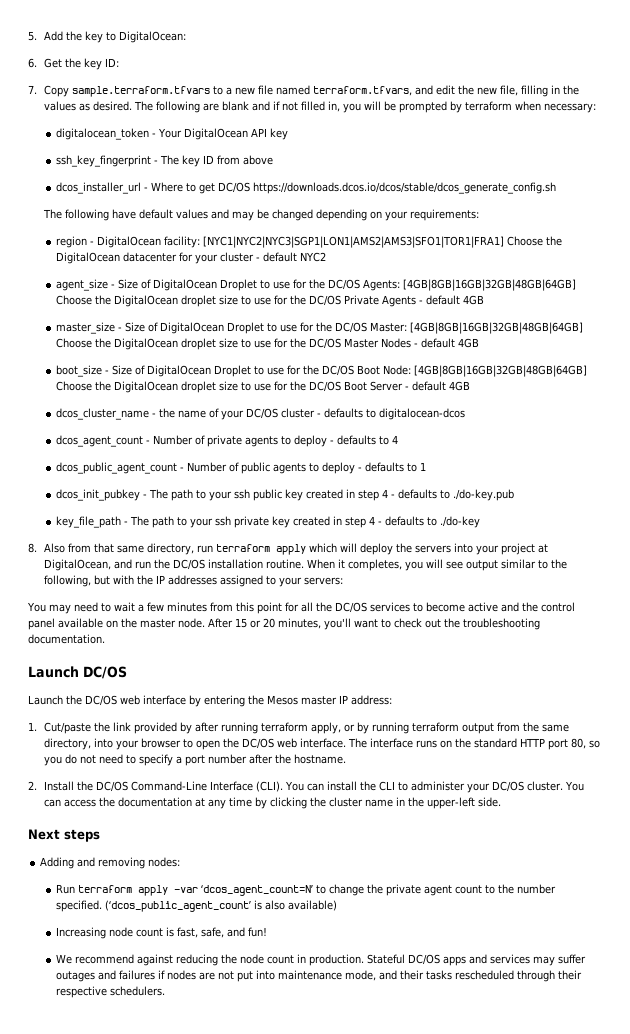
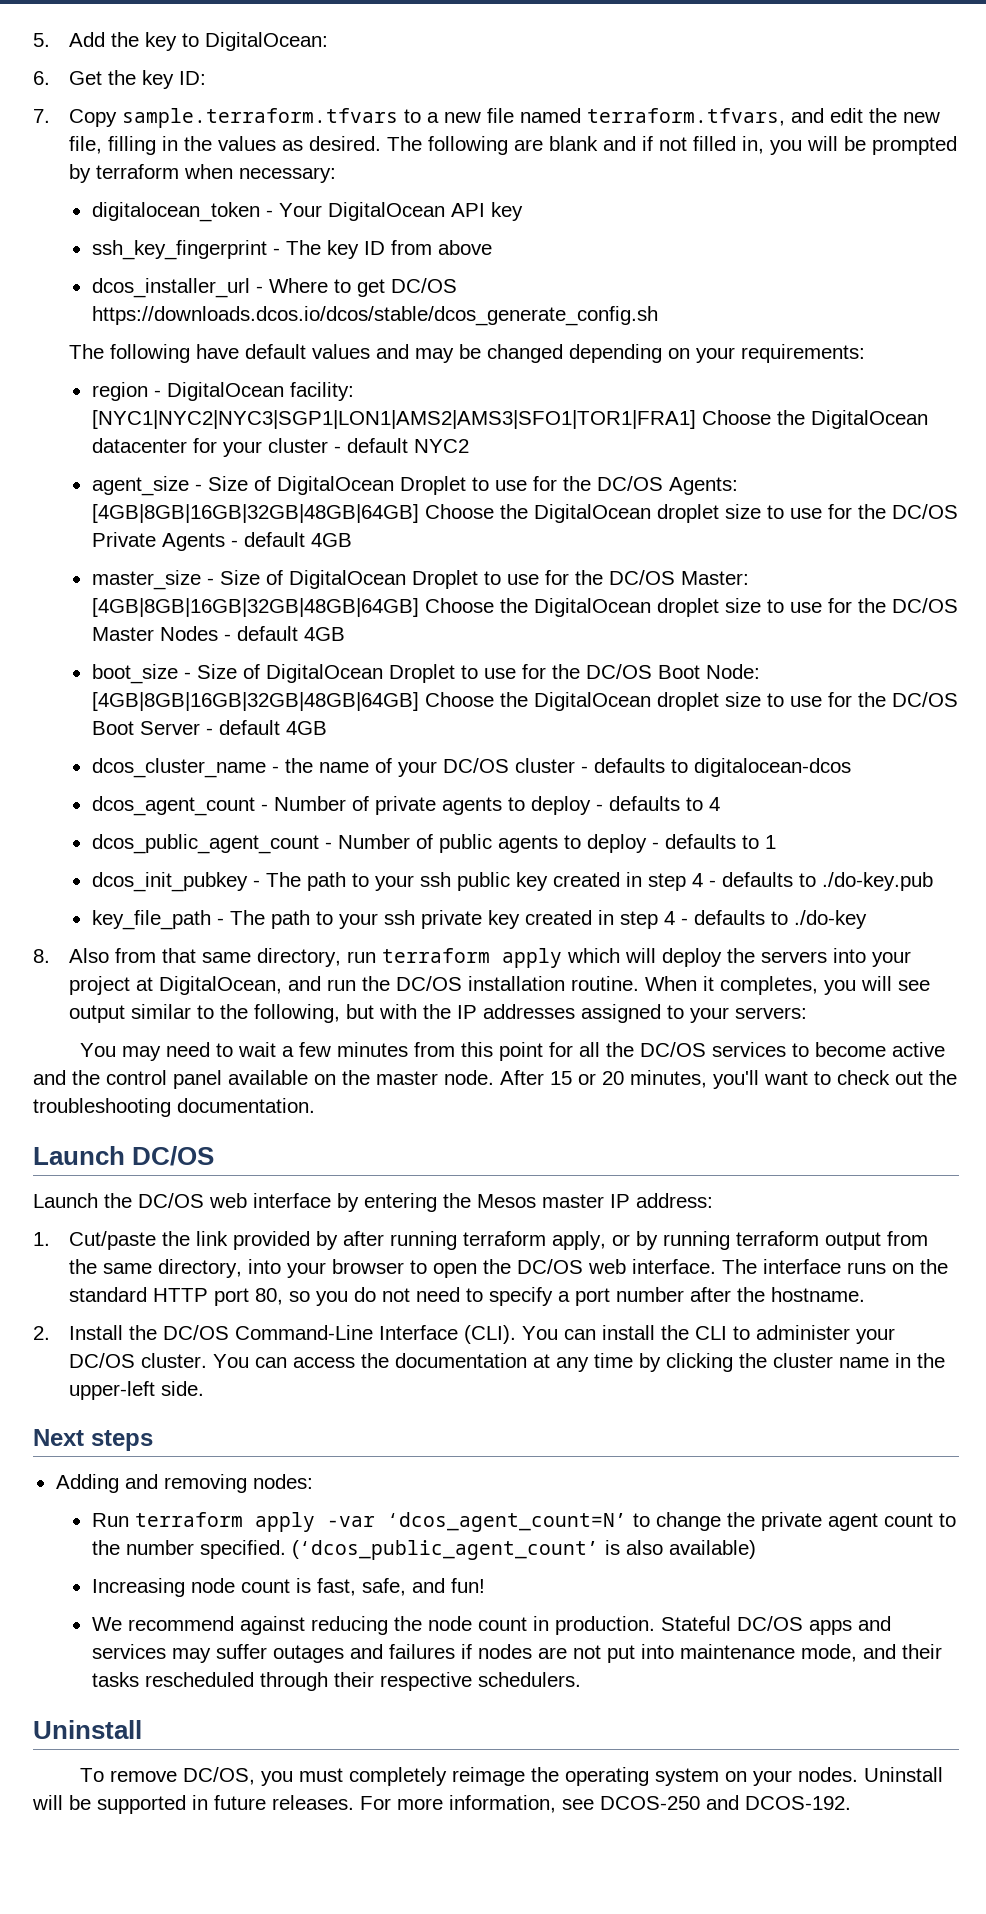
(166, 991) none -> [33,1720,142,1739] [80,1767,944,1786] [32,1795,851,1814] // Uninstall // To remove DC/OS, you must completely reimage the operating system on your nodes. Uninstall will be supported in future releases. For more information, see DCOS-250 and DCOS-192.

